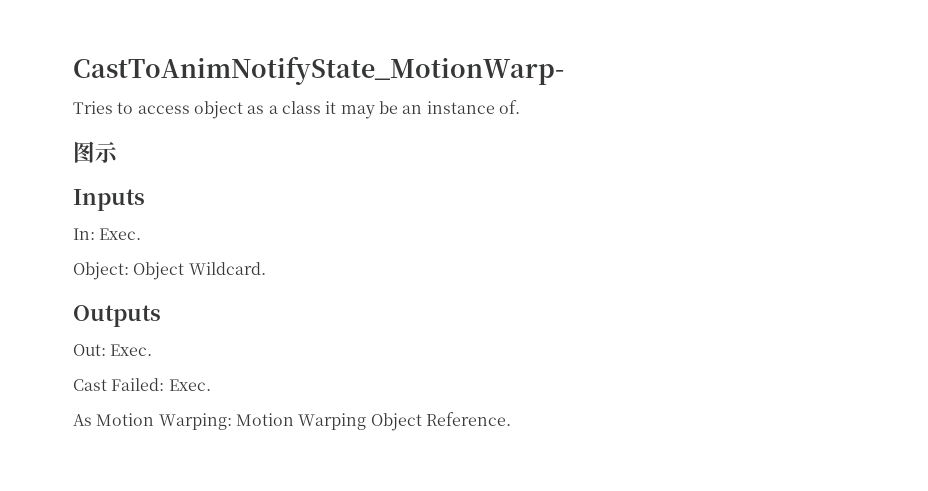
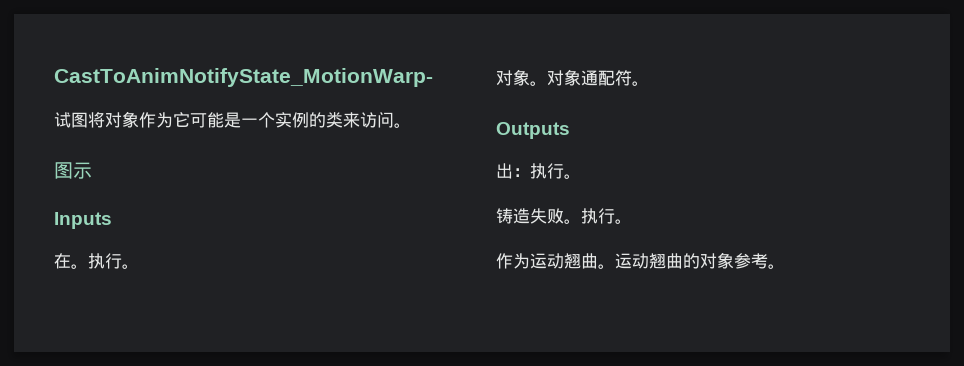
[73,100,520,119] [73,141,118,163] [73,189,145,211] [73,228,142,240] [73,262,266,280] [73,305,161,327] [73,344,153,356] [73,378,211,391] [73,412,511,431] Tries to access object as a class it may be an instance of. // 图示 // Inputs // In: Exec. // Object: Object Wildcard. // Outputs // Out: Exec. // Cast Failed: Exec. // As Motion Warping: Motion Warping Object Reference. -> [54,111,411,128] [54,162,92,179] [54,212,112,229] [54,253,139,269] [496,69,649,86] [496,122,570,139] [496,163,581,179] [496,208,632,224] [496,252,785,269] 试图将对象作为它可能是一个实例的类来访问。 // 图示 // Inputs // 在。执行。 // 对象。对象通配符。 // Outputs // 出：执行。 // 铸造失败。执行。 // 作为运动翘曲。运动翘曲的对象参考。

